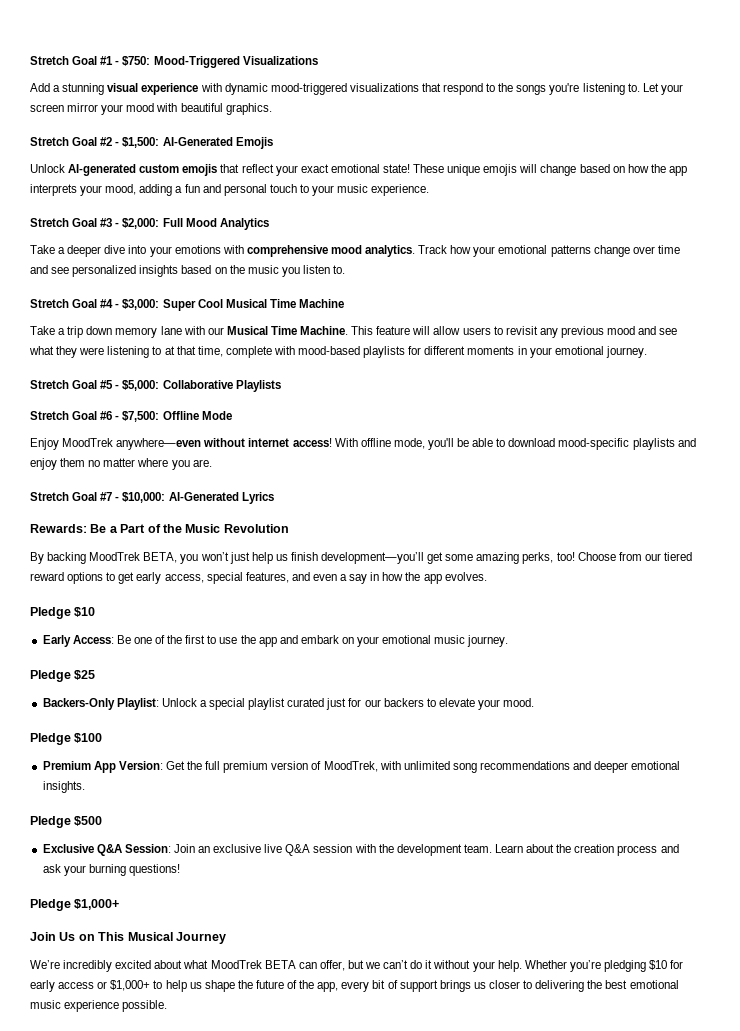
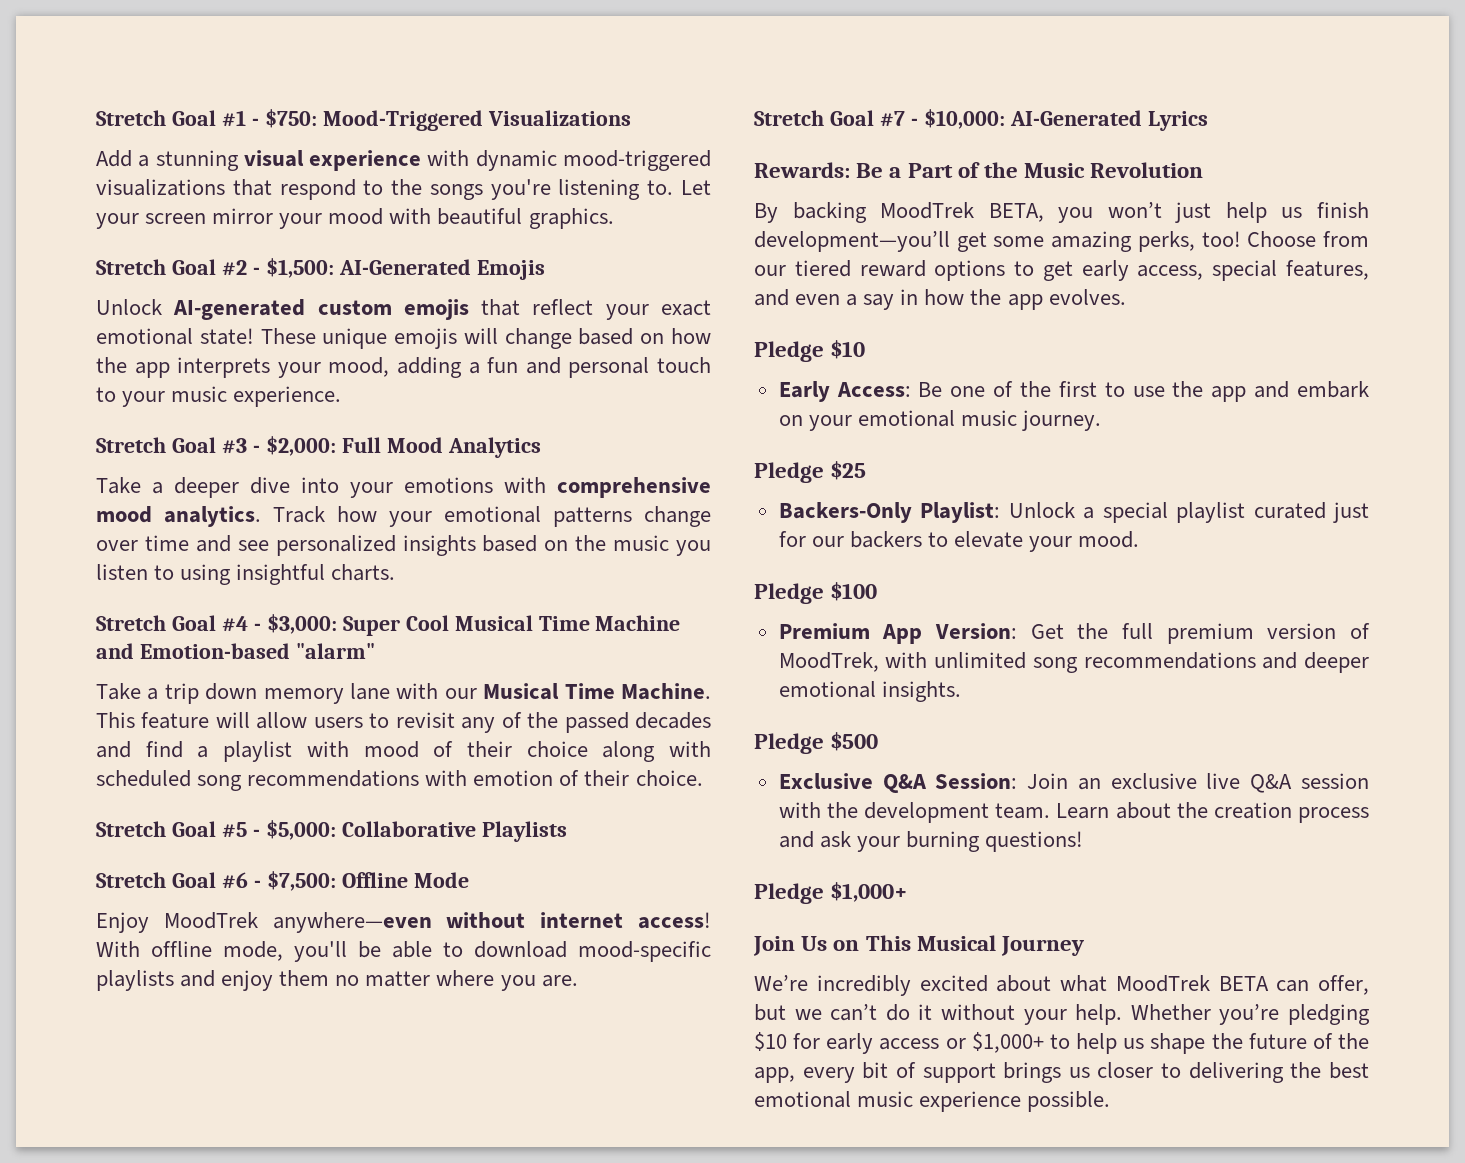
[333,265,346,274] to. -> [154,564,396,585] to using insightful charts.
(344, 303) none -> [96,643,375,659] and Emotion-based "alarm"
[560,326,678,338] [29,346,647,358] previous mood and see what they were listening to at that time, complete with mood-based playlists for different moments in your emotional journey. -> [501,712,711,733] [96,741,711,762] [96,770,703,791] of the passed decades and find a playlist with mood of their choice along with scheduled song recommendations with emotion of their choice.

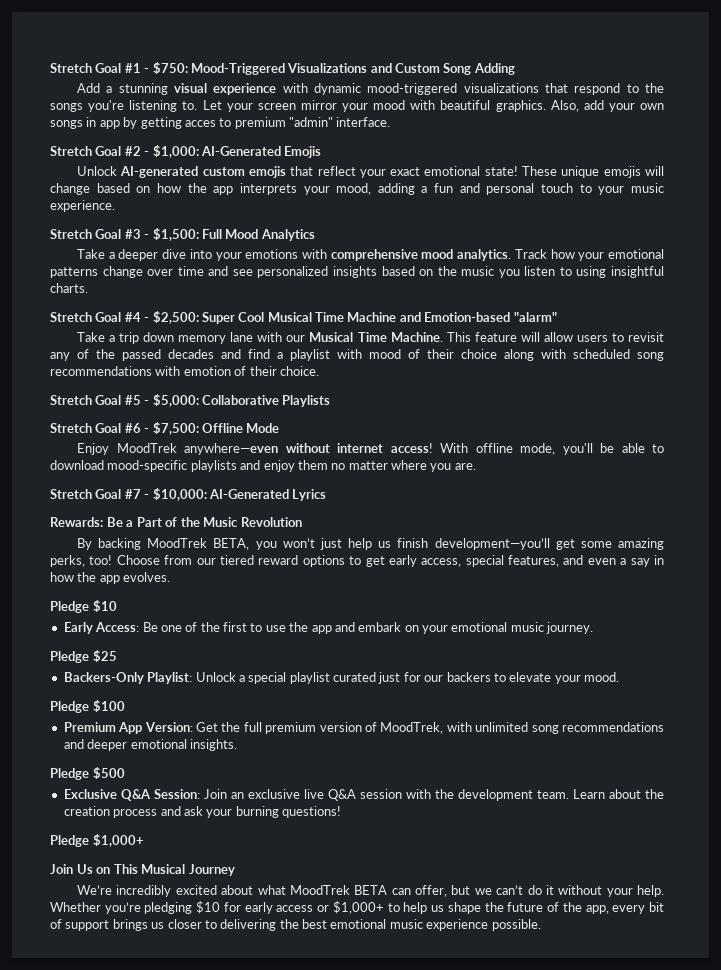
(631, 118) none -> [370,63,515,75] and Custom Song Adding
(614, 218) none -> [550,100,664,112] [50,117,391,129] Also, add your own songs in app by getting acces to premium "admin" interface.
[265,258,334,278] $1,500: -> [152,145,199,158] $1,000:
[265,436,336,456] $2,000: -> [152,228,199,241] $1,500:
[266,614,337,634] $3,000: -> [152,311,199,324] $2,500:

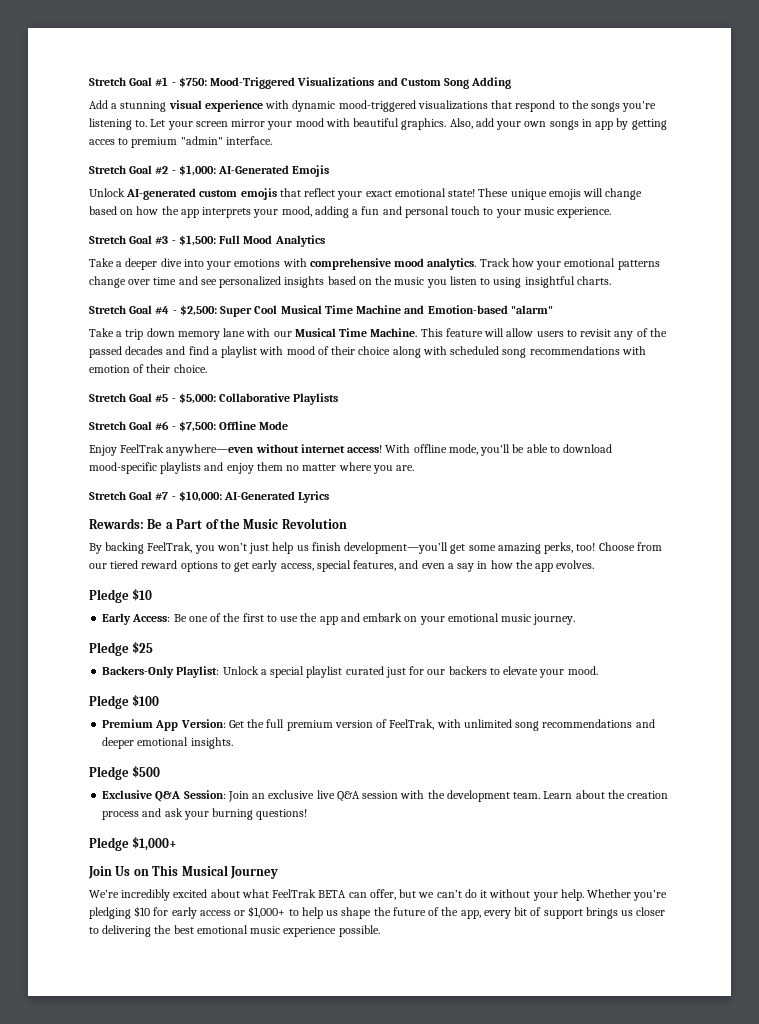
[116,443,177,453] MoodTrek -> [120,444,165,453] FeelTrak
[147,538,250,550] MoodTrek BETA, -> [147,542,193,553] FeelTrak,
[380,722,444,734] MoodTrek, -> [389,719,435,730] FeelTrak,
[289,885,350,895] MoodTrek -> [272,889,317,898] FeelTrak

